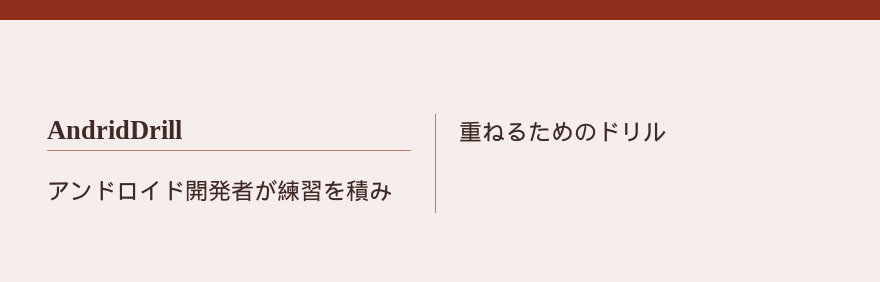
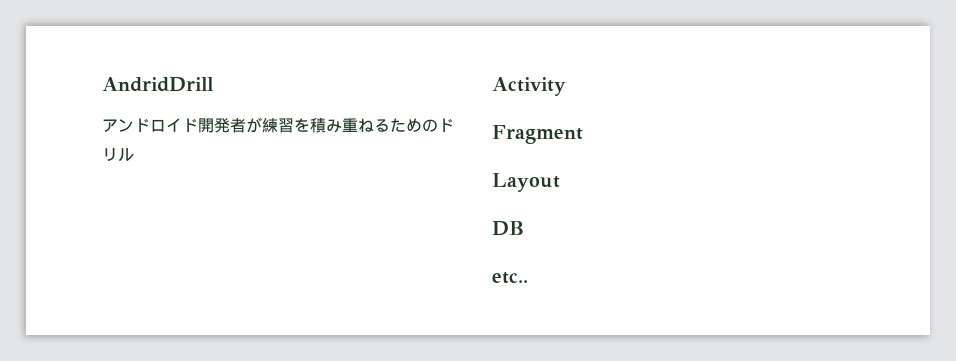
(666, 132) none -> [492,77,566,96] [492,125,583,144] [492,173,560,192] [492,221,524,236] [492,272,528,284] // Activity // Fragment // Layout // DB // etc..

